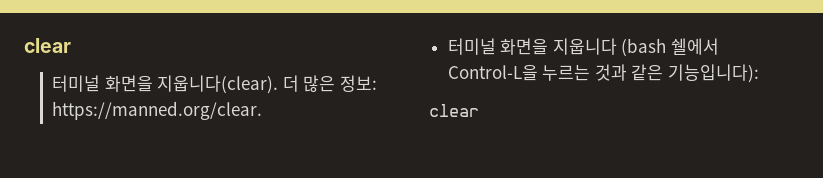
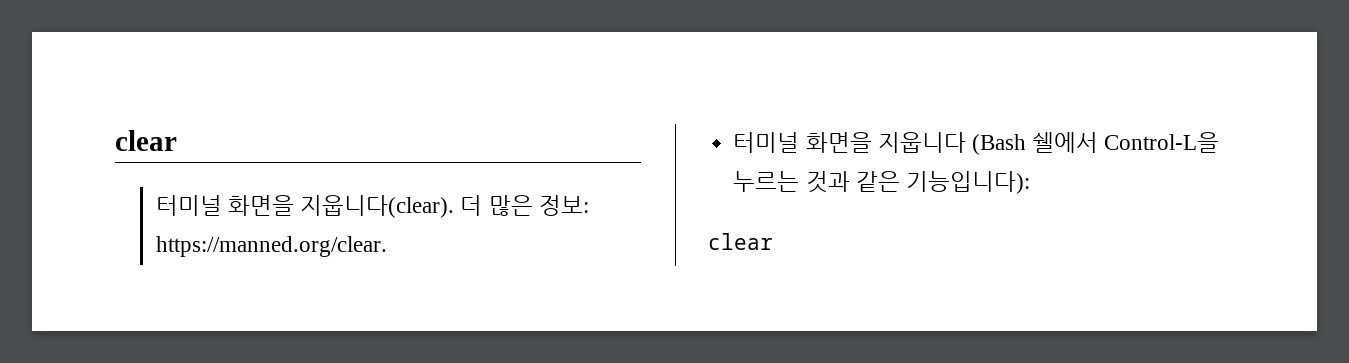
[621,38,667,57] (bash -> [971,134,1026,155] (Bash

